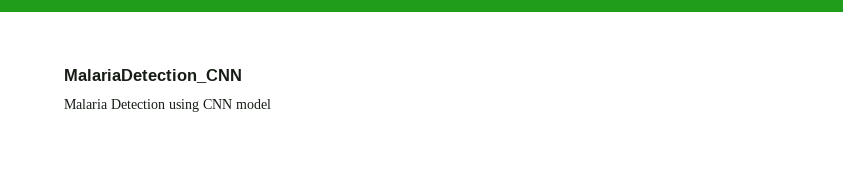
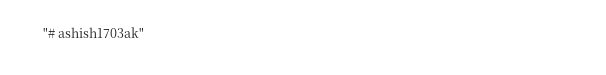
[64,69,242,83] [64,99,271,112] MalariaDetection_CNN // Malaria Detection using CNN model -> [43,27,145,38] "# ashish1703ak"

